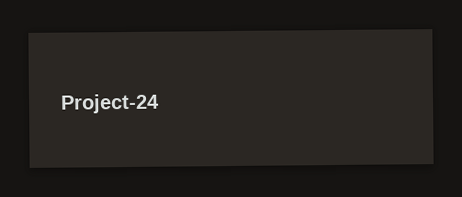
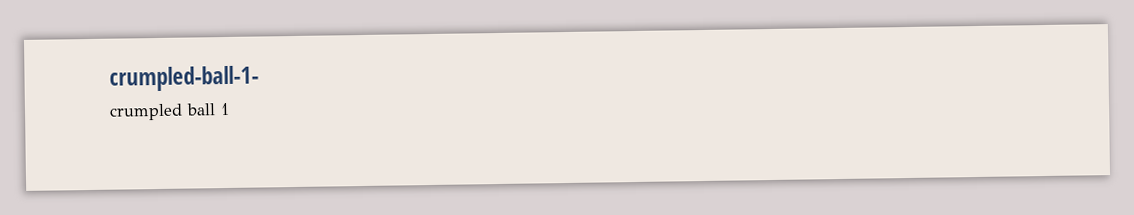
[60,93,160,114] Project-24 -> [109,65,259,92] [109,102,230,121] crumpled-ball-1- // crumpled ball 1

